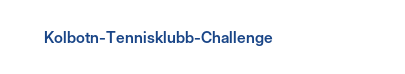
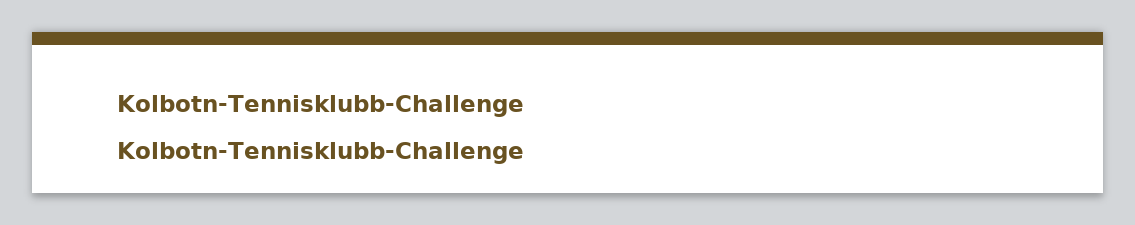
[44,31,273,46] Kolbotn-Tennisklubb-Challenge -> [117,95,524,117] [117,142,524,164] Kolbotn-Tennisklubb-Challenge // Kolbotn-Tennisklubb-Challenge

